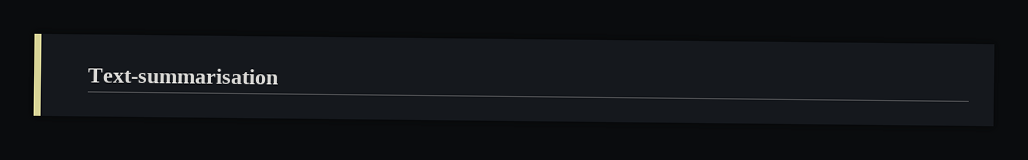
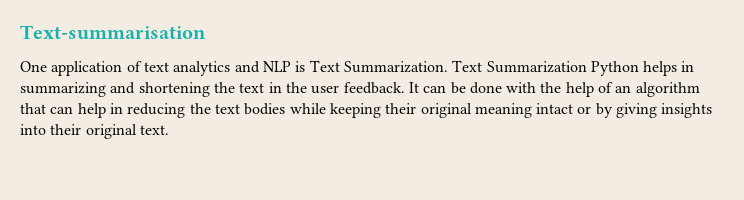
(279, 76) none -> [20,60,695,76] [20,82,700,97] [20,103,713,118] [20,124,169,139] // One application of text analytics and NLP is Text Summarization. Text Summarization Python helps in summarizing and shortening the text in the user feedback. It can be done with the help of an algorithm that can help in reducing the text bodies while keeping their original meaning intact or by giving insights into their original text.

